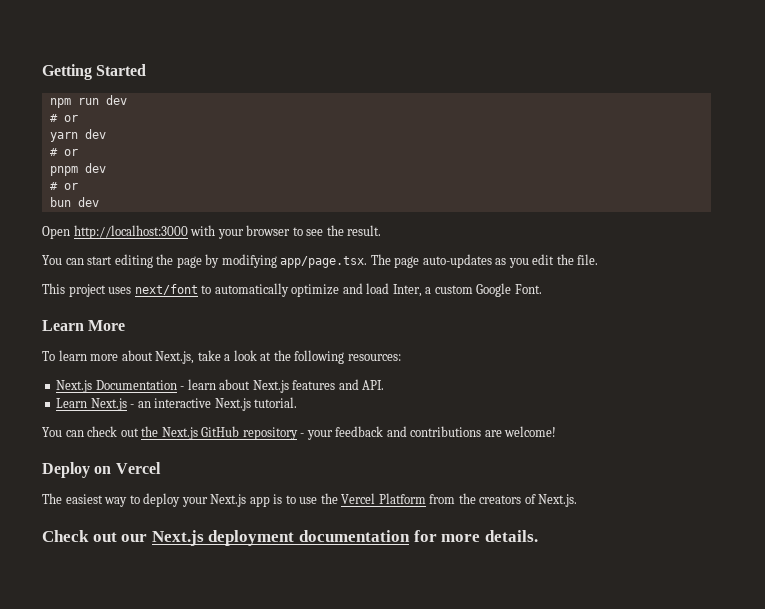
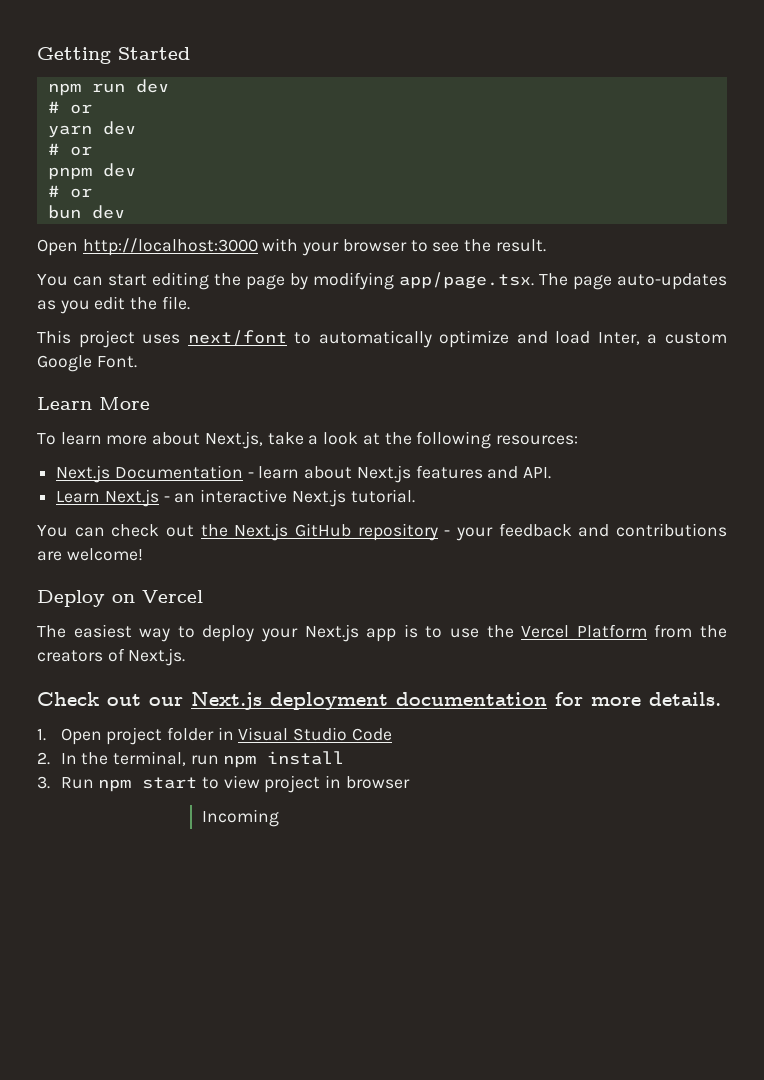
(538, 536) none -> [37,727,392,745] [37,751,345,768] [37,775,410,793] [201,809,279,827] // 1. Open project folder in Visual Studio Code // 2. In the terminal, run npm install // 3. Run npm start to view project in browser // Incoming

